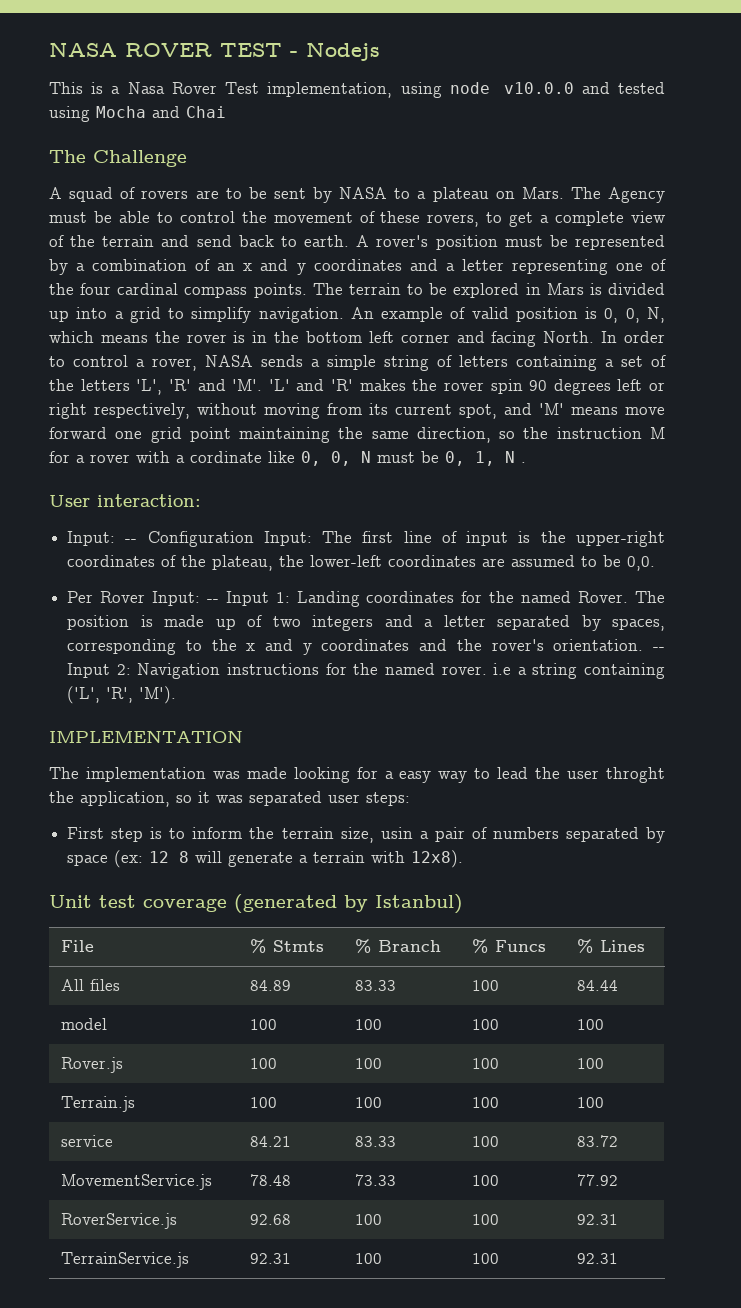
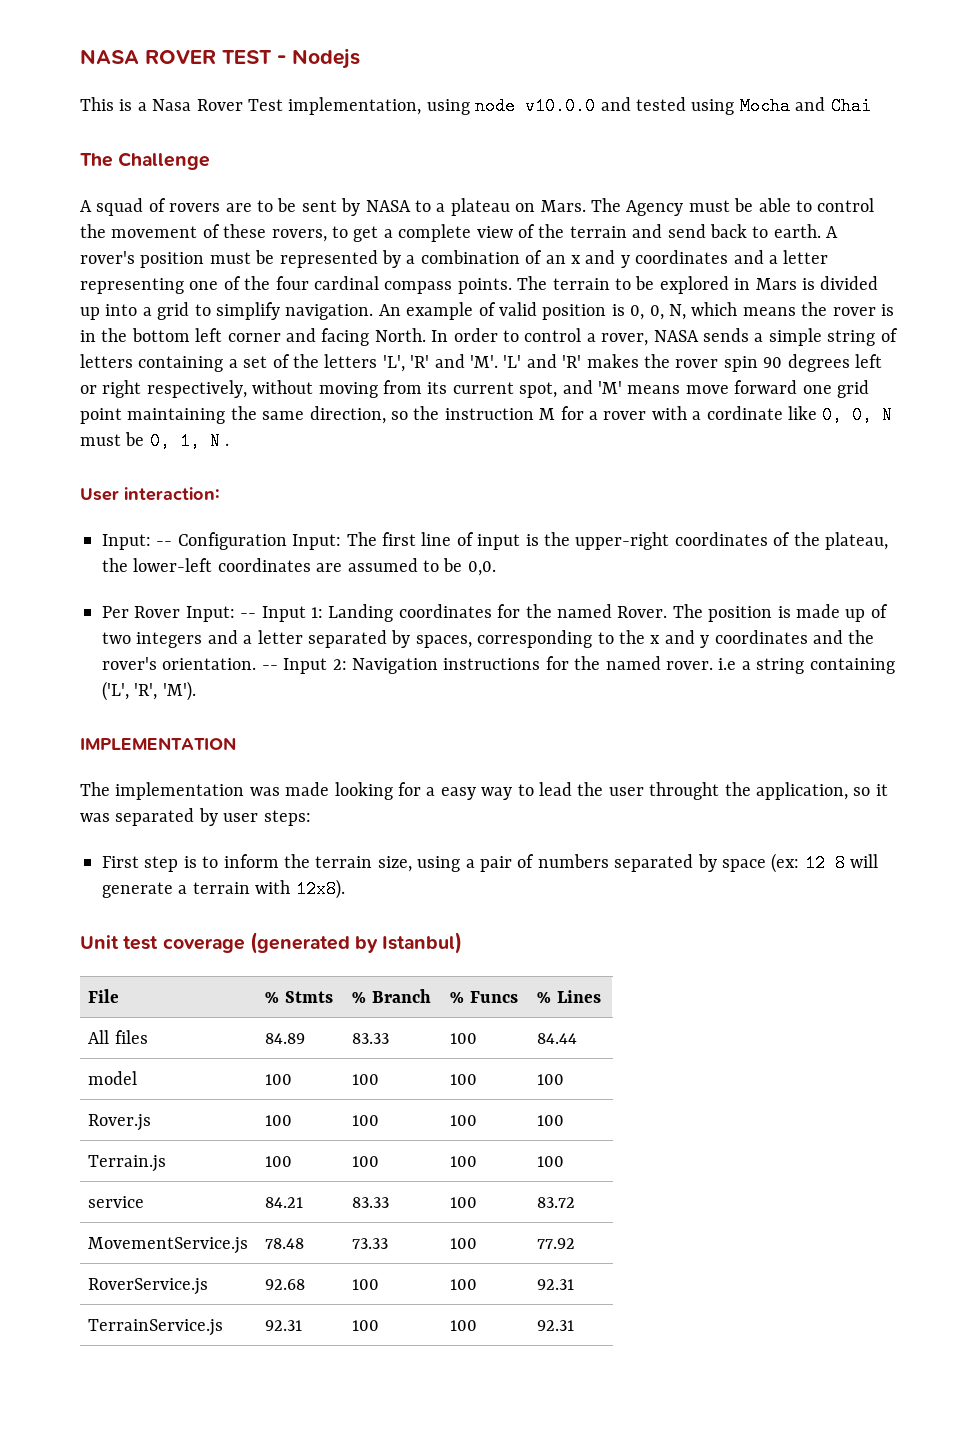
[605,767,665,783] throght -> [649,782,720,800] throught
(322, 798) none -> [198,808,218,826] by
[380,827,413,839] usin -> [417,856,461,872] using

